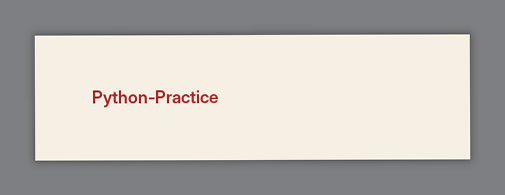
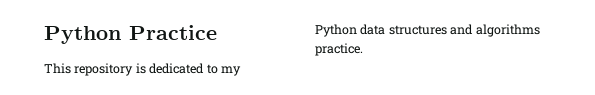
[91,90,219,108] Python-Practice -> [44,25,217,44] [44,63,241,76] [315,24,540,37] [315,43,363,56] Python Practice // This repository is dedicated to my Python data structures and algorithms practice.

